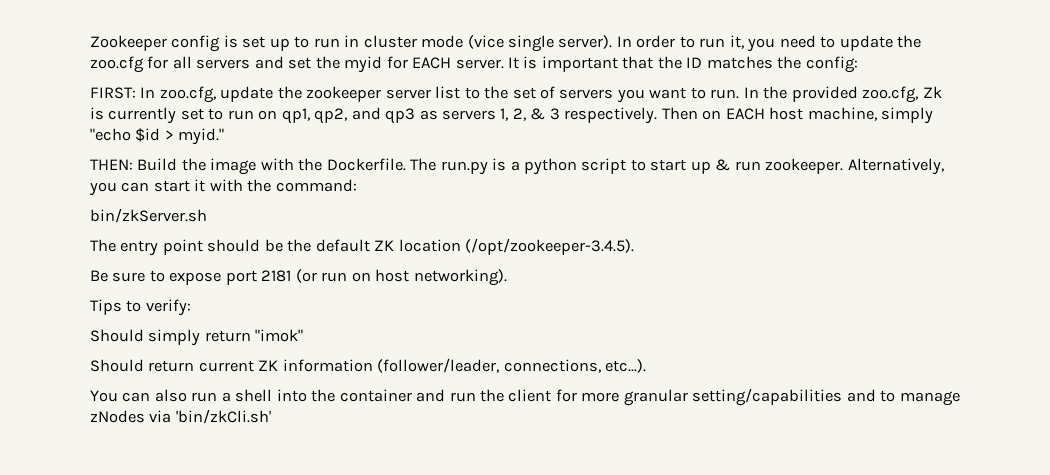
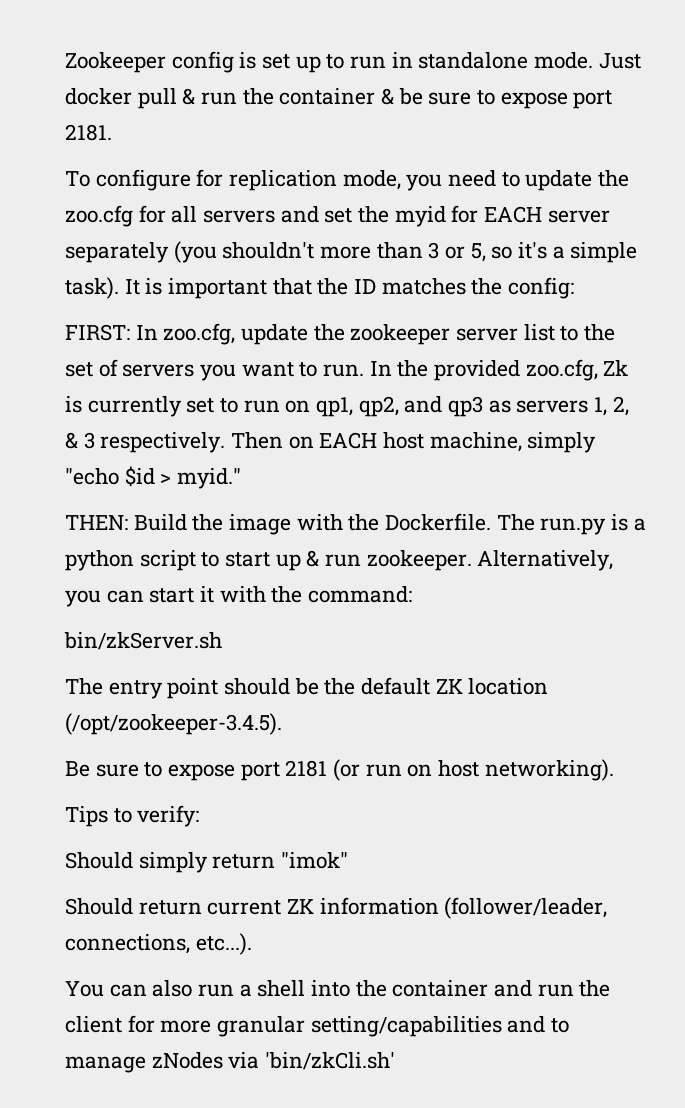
[363,35,744,52] cluster mode (vice single server). In order to run it, -> [418,52,641,69] [65,88,613,109] [65,124,112,141] [65,169,401,191] standalone mode. Just docker pull & run the container & be sure to expose port 2181. // To configure for replication mode,
[455,59,504,69] server. -> [547,210,610,223] [65,241,638,263] [65,277,119,299] server separately (you shouldn't more than 3 or 5, so it's a simple task).

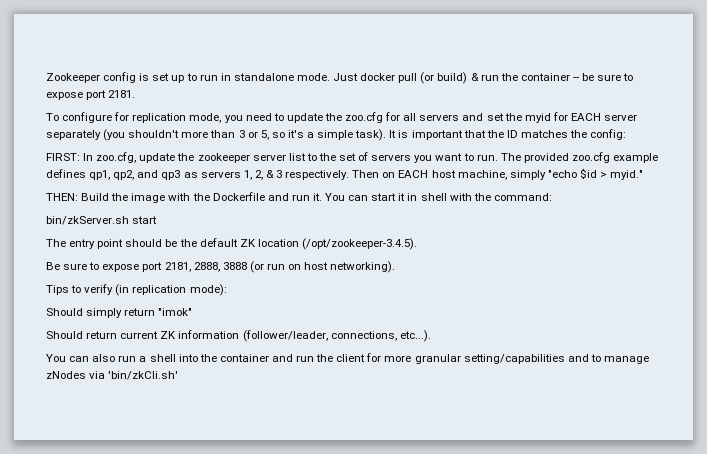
(177, 98) none -> [420,72,468,84] (or build)
[381,88,395,105] & -> [572,77,579,81] --
[369,359,629,381] [65,396,311,417] In the provided zoo.cfg, Zk is currently set to run on -> [500,152,659,163] [46,169,86,178] The provided zoo.cfg example defines
[385,513,646,535] [65,550,614,571] [65,590,101,607] Dockerfile. The run.py is a python script to start up & run zookeeper. Alternatively, you -> [212,192,346,201] Dockerfile and run it. You
(215, 594) none -> [407,193,447,201] in shell
(222, 641) none -> [132,216,158,224] start
[285,760,328,777] 2181 -> [164,262,247,272] 2181, 2888, 3888
[137,805,200,827] verify: -> [84,284,227,296] verify (in replication mode):

